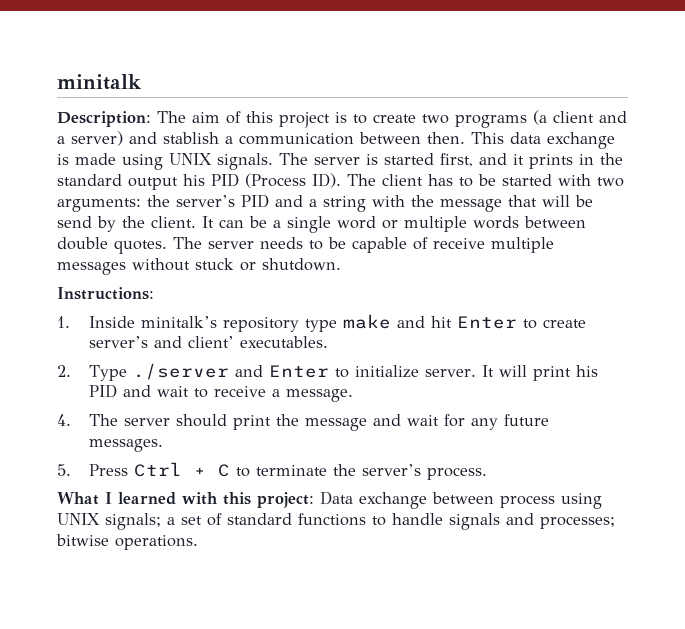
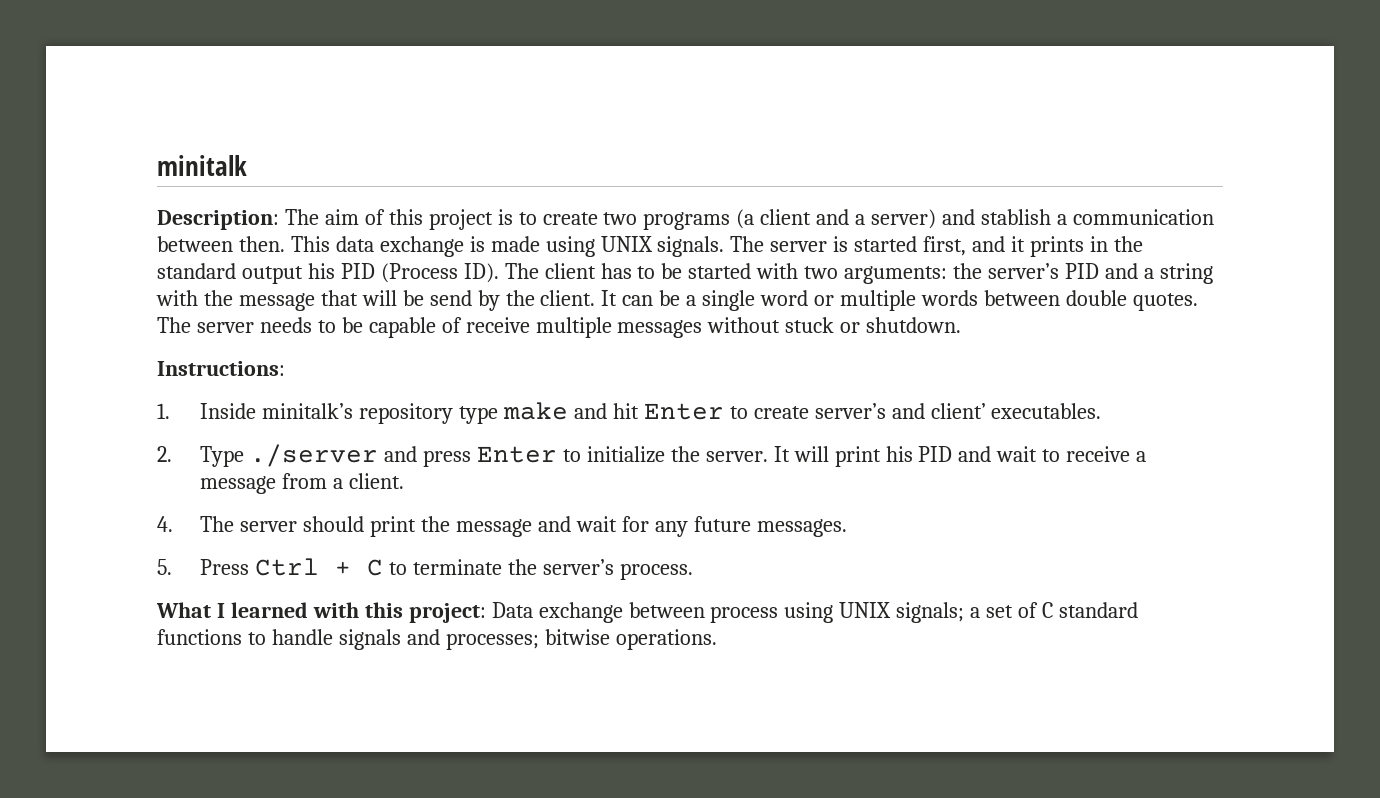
(264, 371) none -> [423,450,472,467] press
(420, 371) none -> [670,446,700,462] the
[286,389,354,402] message. -> [200,473,405,494] message from a client.
(222, 519) none -> [1042,602,1054,618] C

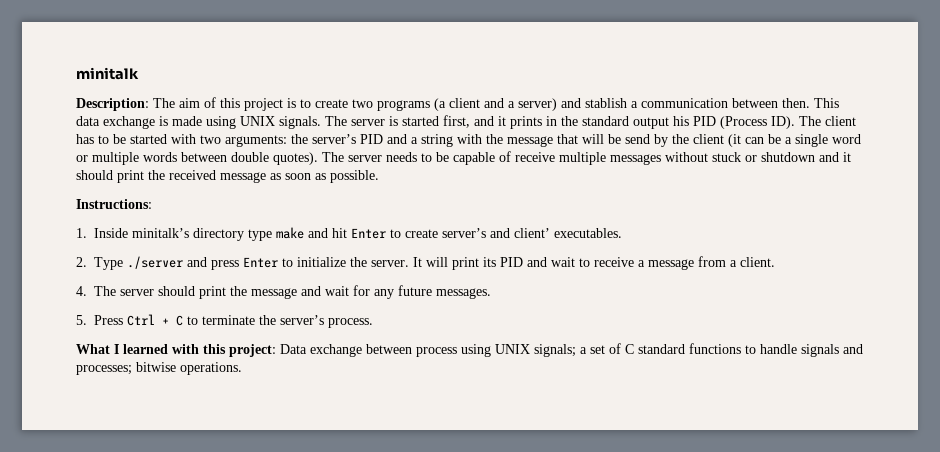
[540,290,618,306] client. It -> [693,134,741,147] client (it
[1132,293,1198,311] quotes. -> [273,152,318,165] quotes).
[866,317,962,333] shutdown. -> [761,152,851,162] [76,170,379,183] shutdown and it should print the received message as soon as possible.
[359,403,454,424] repository -> [193,228,244,241] directory
[885,446,913,462] his -> [483,257,496,267] its

